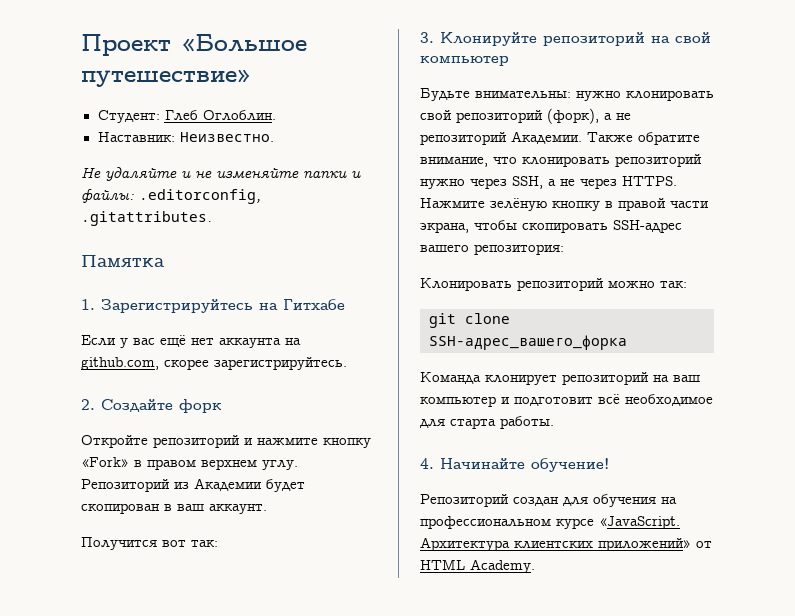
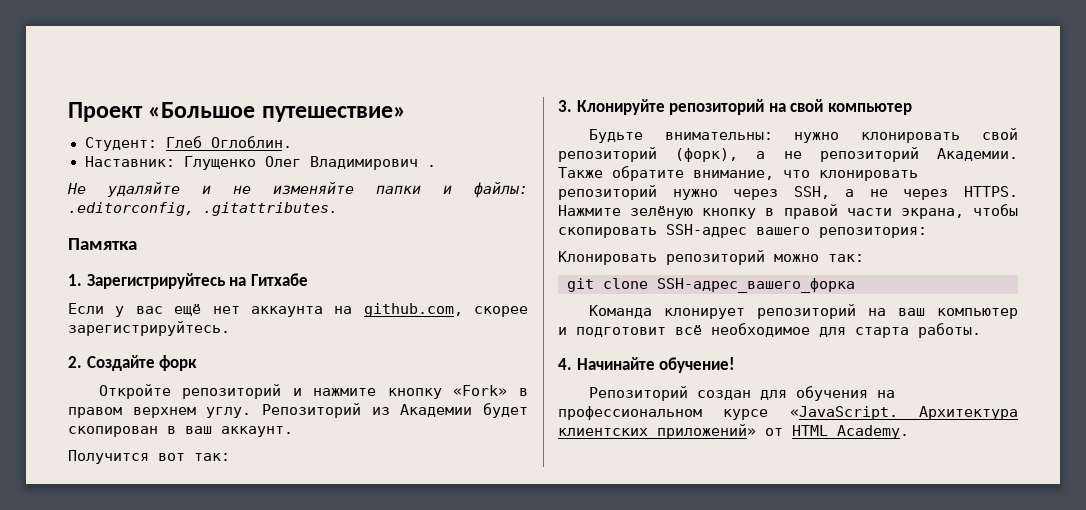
[179,132,274,142] Неизвестно. -> [183,156,436,170] Глущенко Олег Владимирович .

